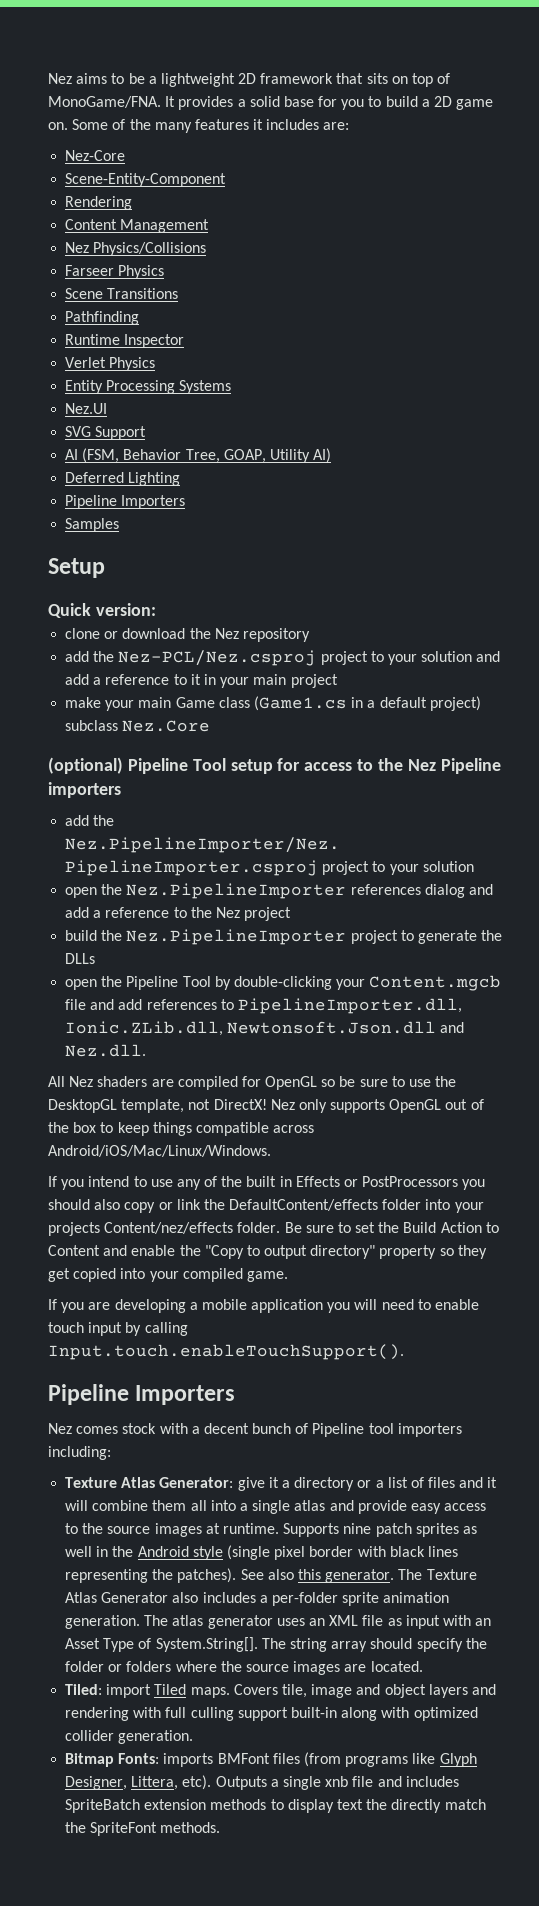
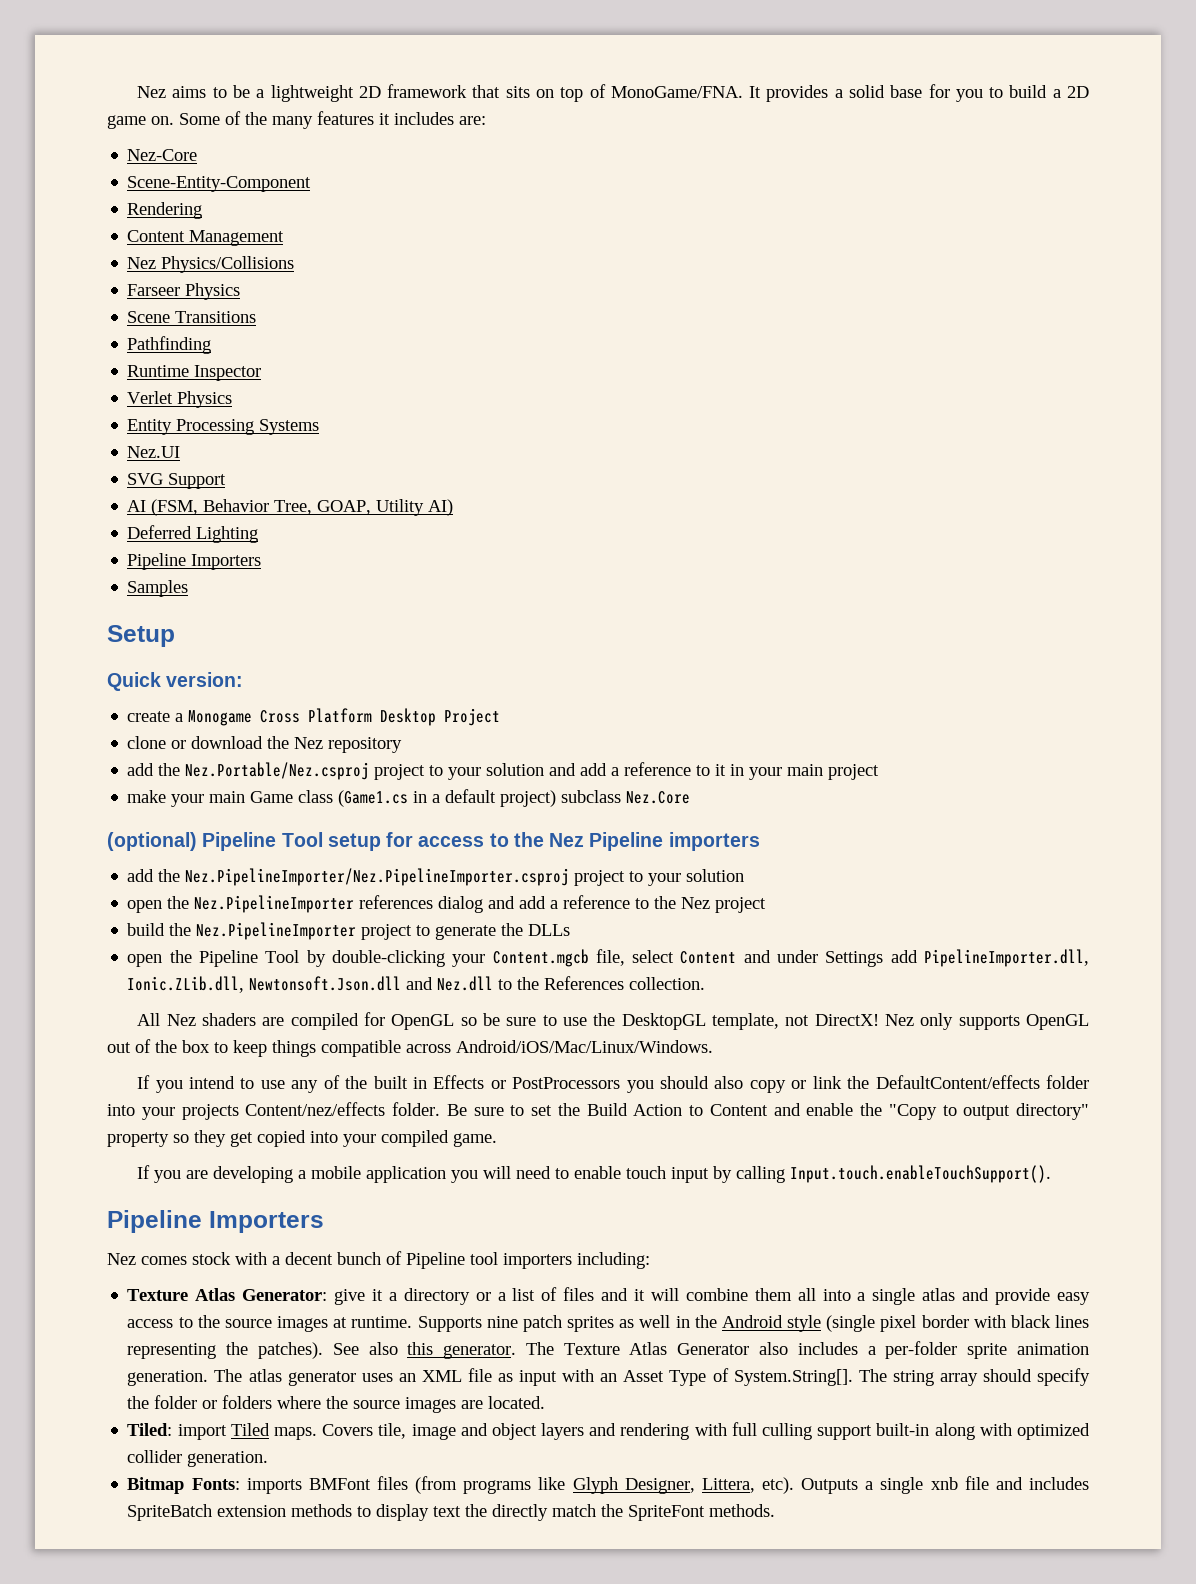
(156, 609) none -> [127,708,501,726] // create a Monogame Cross Platform Desktop Project
[118,650,317,666] Nez-PCL/Nez.csproj -> [185,762,370,780] Nez.Portable/Nez.csproj
[65,998,462,1014] [65,1021,465,1036] [65,1044,147,1057] file and add references to PipelineImporter.dll, Ionic.ZLib.dll, Newtonsoft.Json.dll and Nez.dll. -> [595,949,1089,967] [127,976,706,993] file, select Content and under Settings add PipelineImporter.dll, Ionic.ZLib.dll, Newtonsoft.Json.dll and Nez.dll to the References collection.

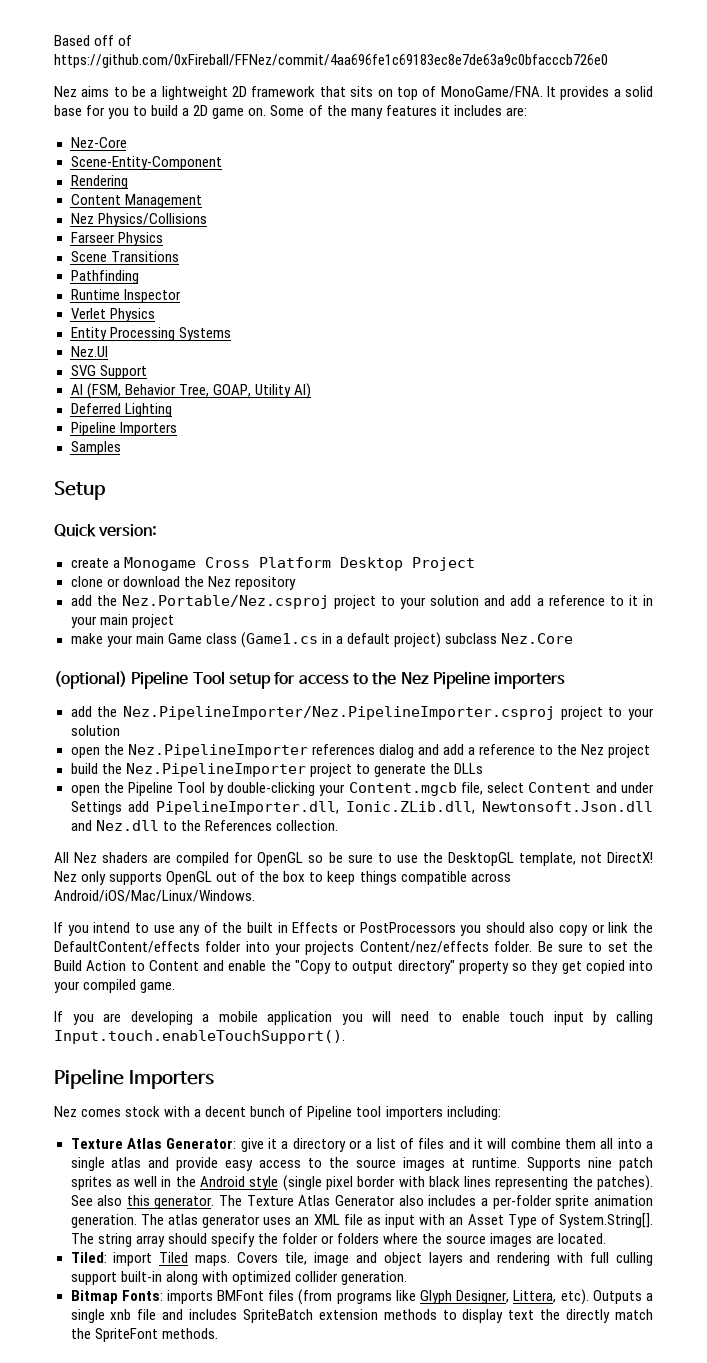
(137, 92) none -> [54,35,133,46] [54,54,608,68] Based off of https://github.com/0xFireball/FFNez/commit/4aa696fe1c69183ec8e7de63a9c0bfacccb726e0 //

